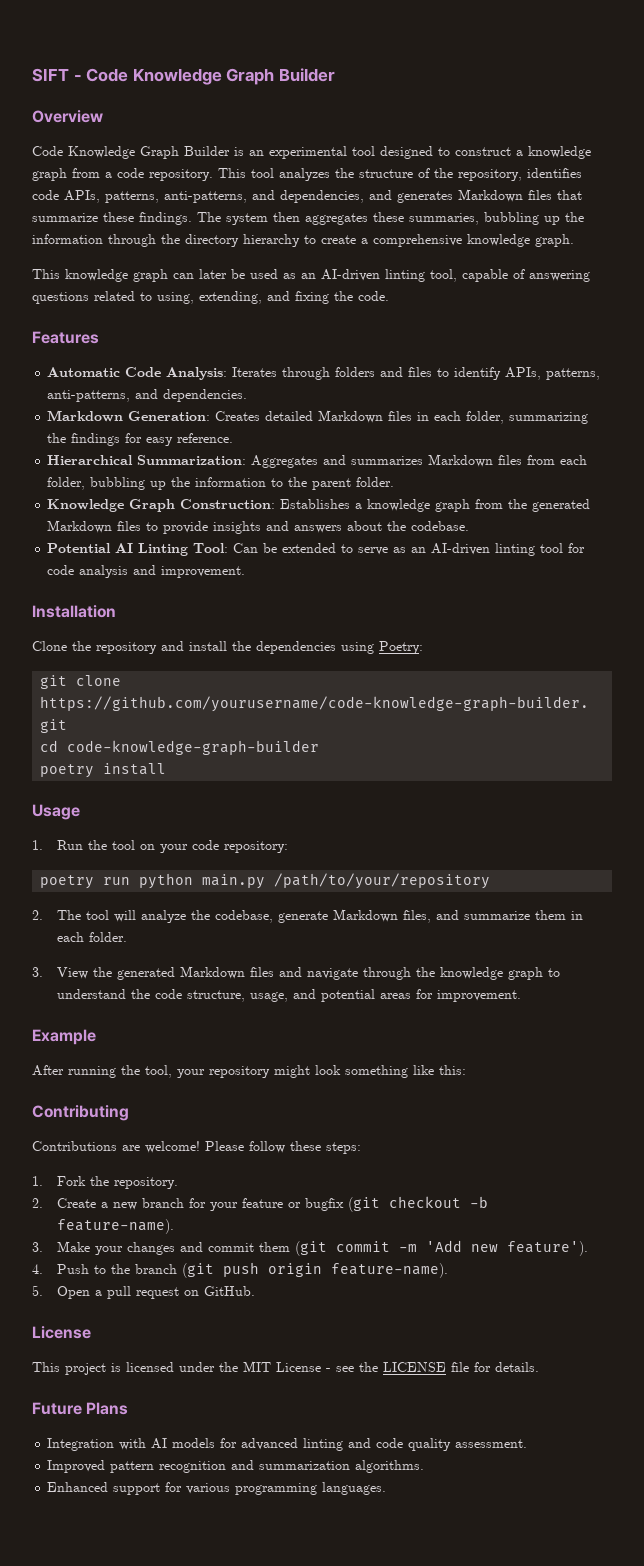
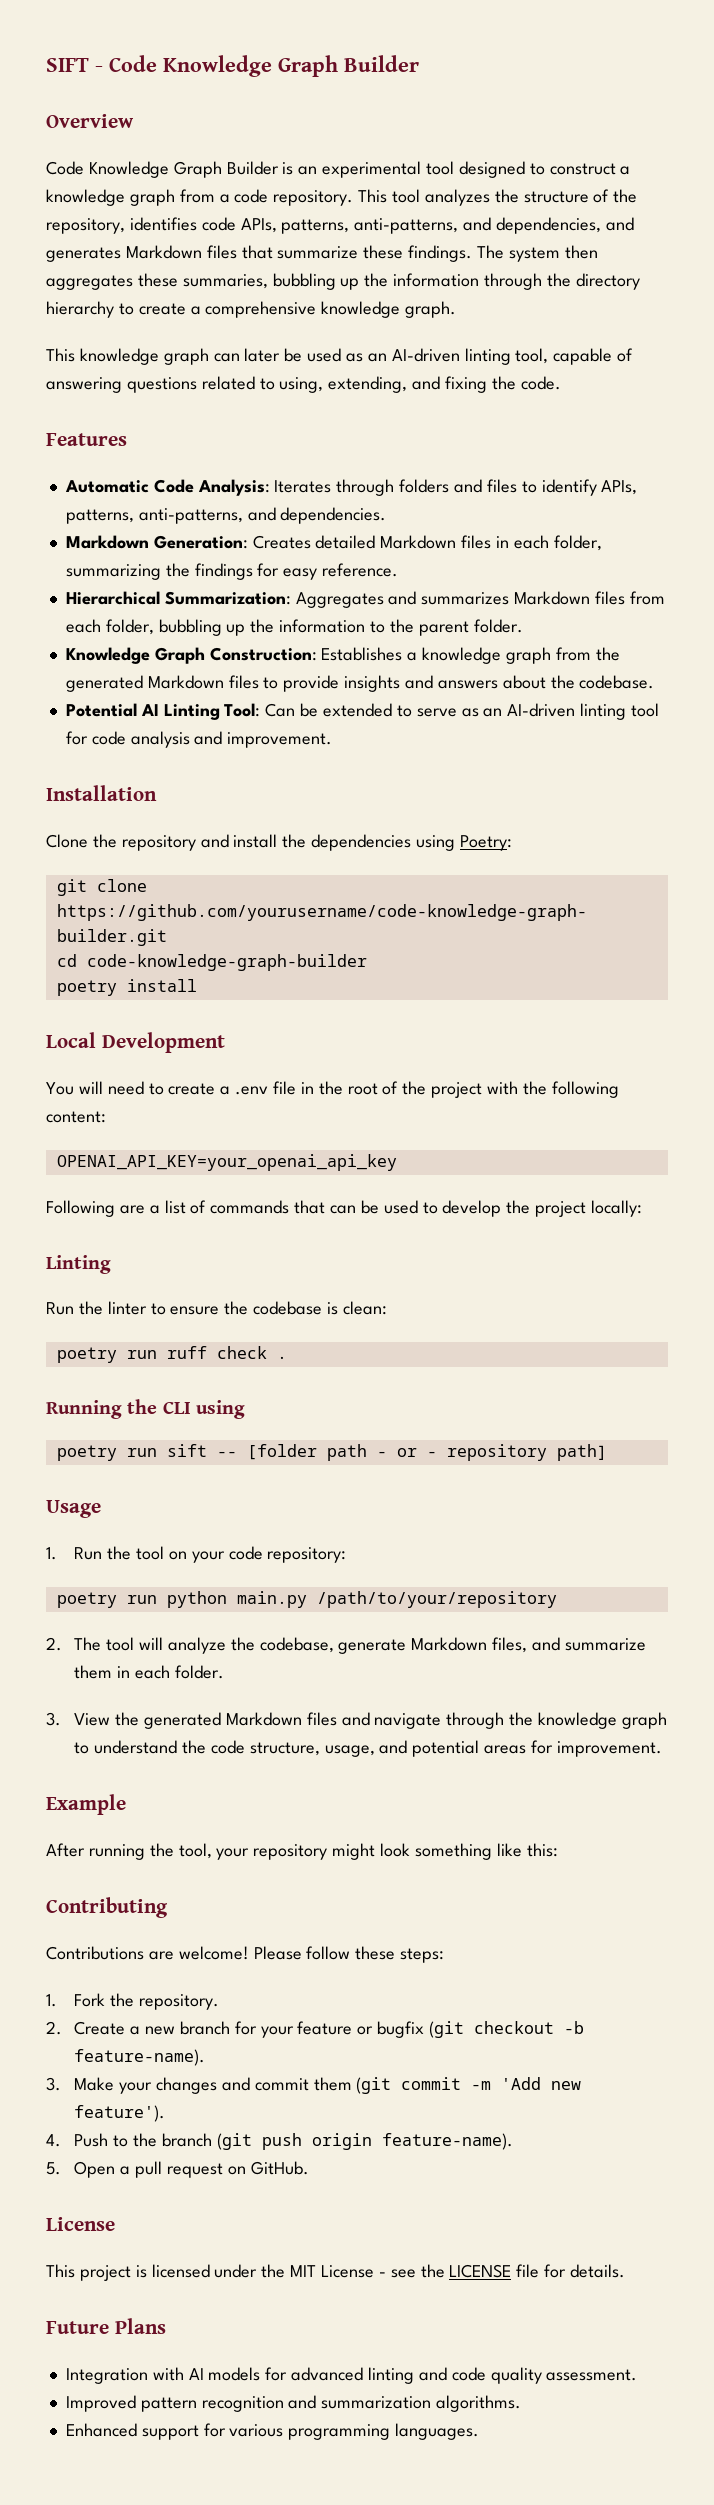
(167, 769) none -> [46,1032,225,1053] [46,1081,619,1098] [46,1111,106,1123] [56,1154,397,1171] [46,1200,643,1217] [46,1255,111,1274] [46,1301,387,1315] [56,1346,287,1363] [46,1399,246,1419] [56,1444,607,1461] // Local Development // You will need to create a .env file in the root of the project with the following content: // OPENAI_API_KEY=your_openai_api_key // Following are a list of commands that can be used to develop the project locally: // Linting // Run the linter to ensure the codebase is clean: // poetry run ruff check . // Running the CLI using // poetry run sift -- [folder path - or - repository path]

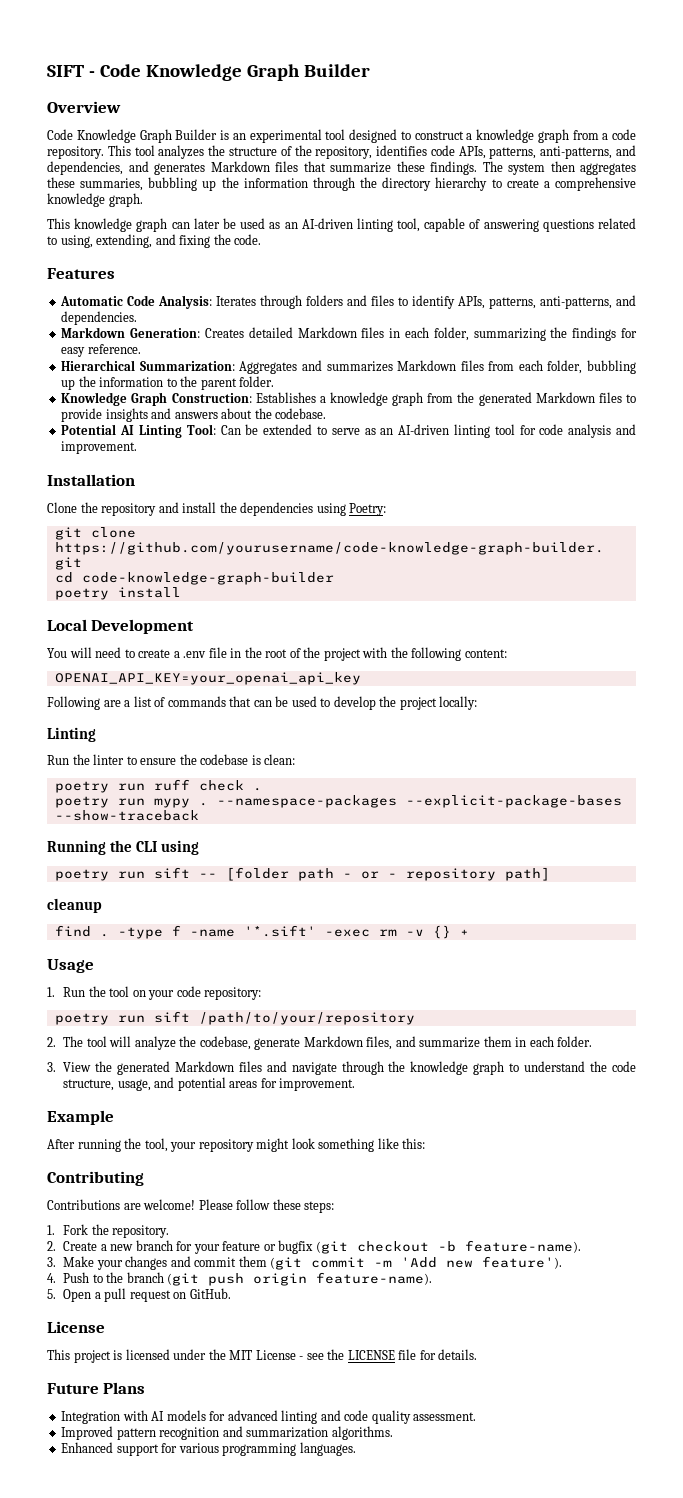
(287, 1357) none -> [54,795,622,808] [54,810,199,821] // poetry run mypy . --namespace-packages --explicit-package-bases --show-traceback
(607, 1452) none -> [47,898,102,913] [54,925,469,939] // cleanup // find . -type f -name '*.sift' -exec rm -v {} +
[166,1591,307,1608] python main.py -> [153,1011,190,1023] sift

